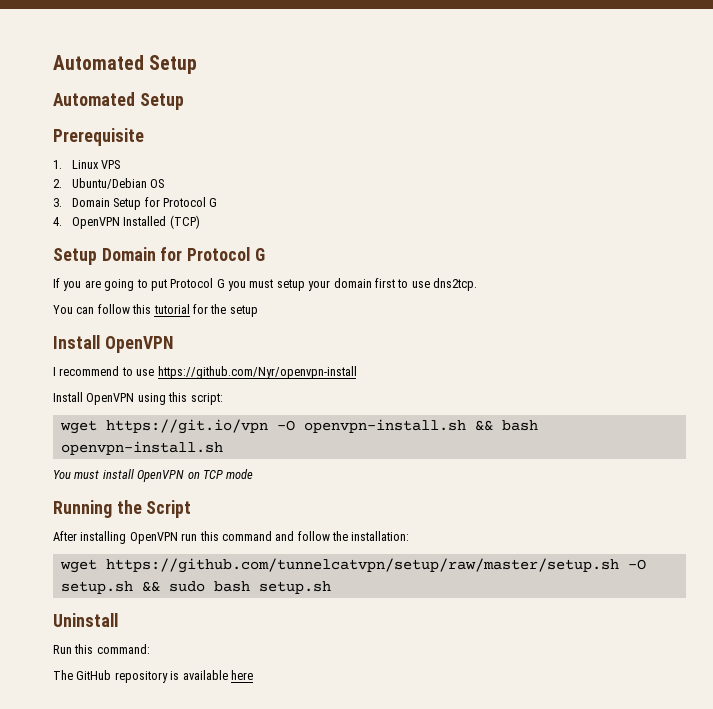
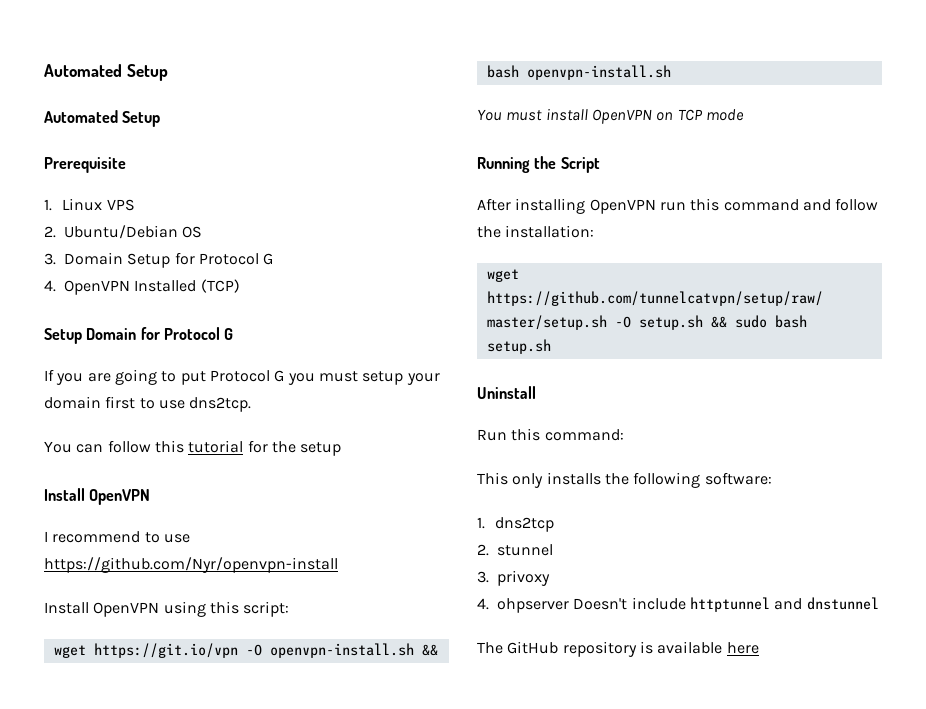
(150, 649) none -> [477,472,772,488] [477,517,555,532] [477,544,553,556] [477,570,550,586] [477,597,879,613] // This only installs the following software: // 1. dns2tcp // 2. stunnel // 3. privoxy // 4. ohpserver Doesn't include httptunnel and dnstunnel

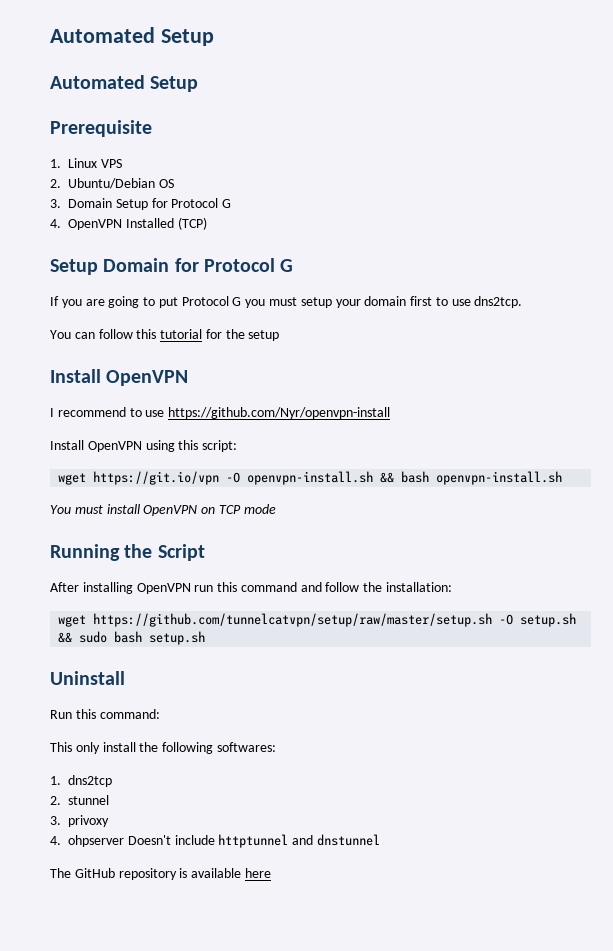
[546,472,601,485] installs -> [102,742,136,752] install
[704,472,772,485] software: -> [216,742,276,752] softwares:

